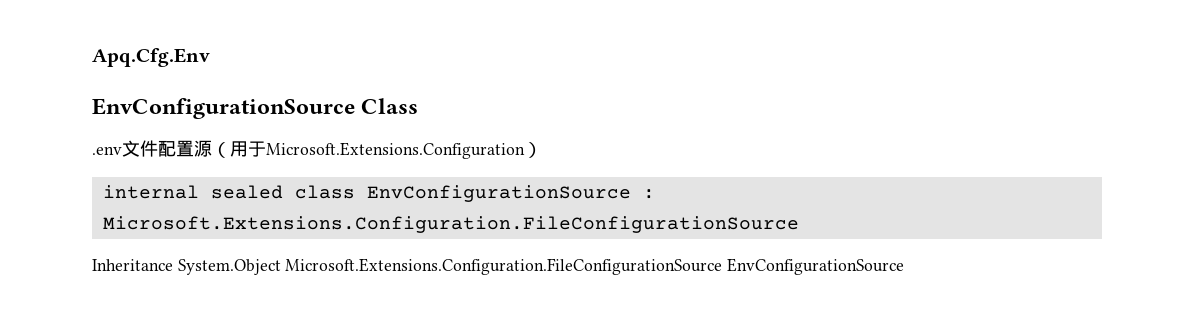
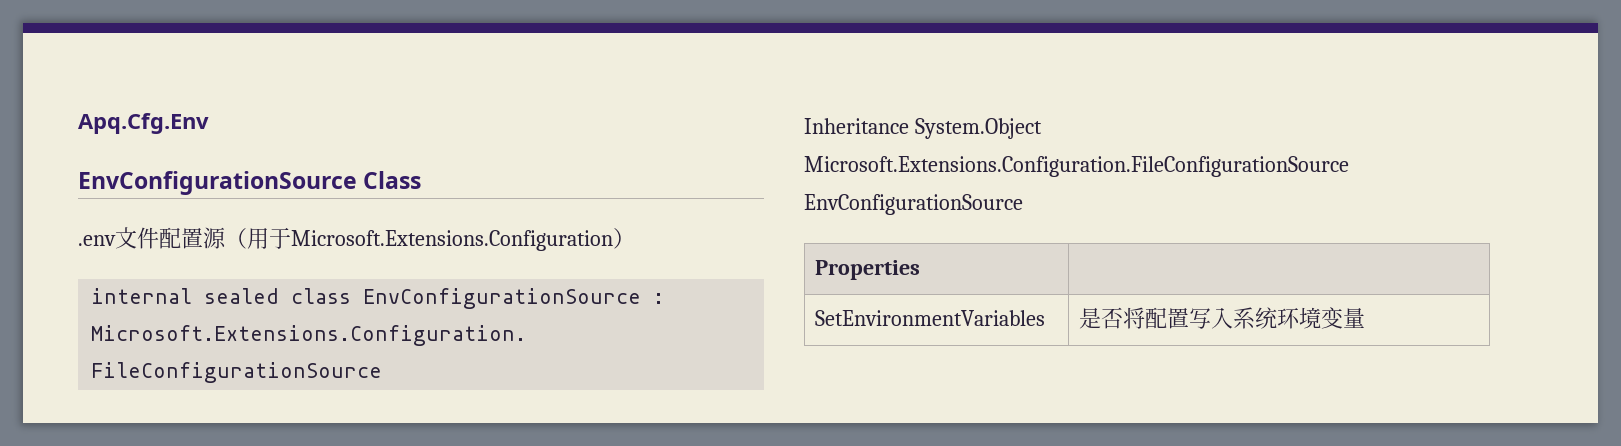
(905, 266) none -> [814,260,920,280] [814,310,1045,326] [1078,307,1365,329] // Properties | // SetEnvironmentVariables | 是否将配置写入系统环境变量

